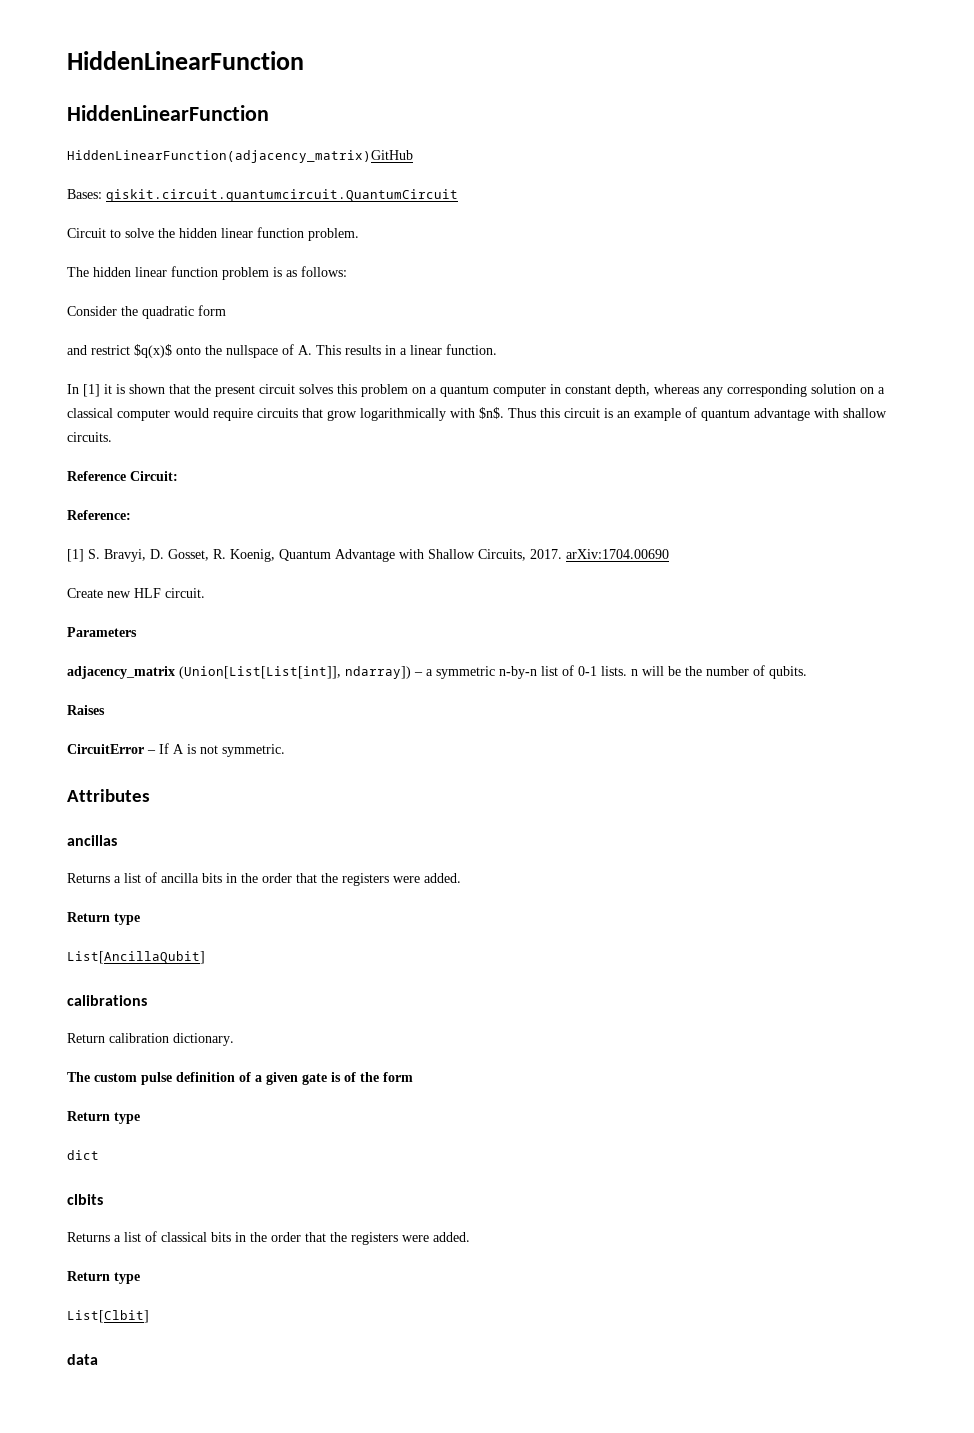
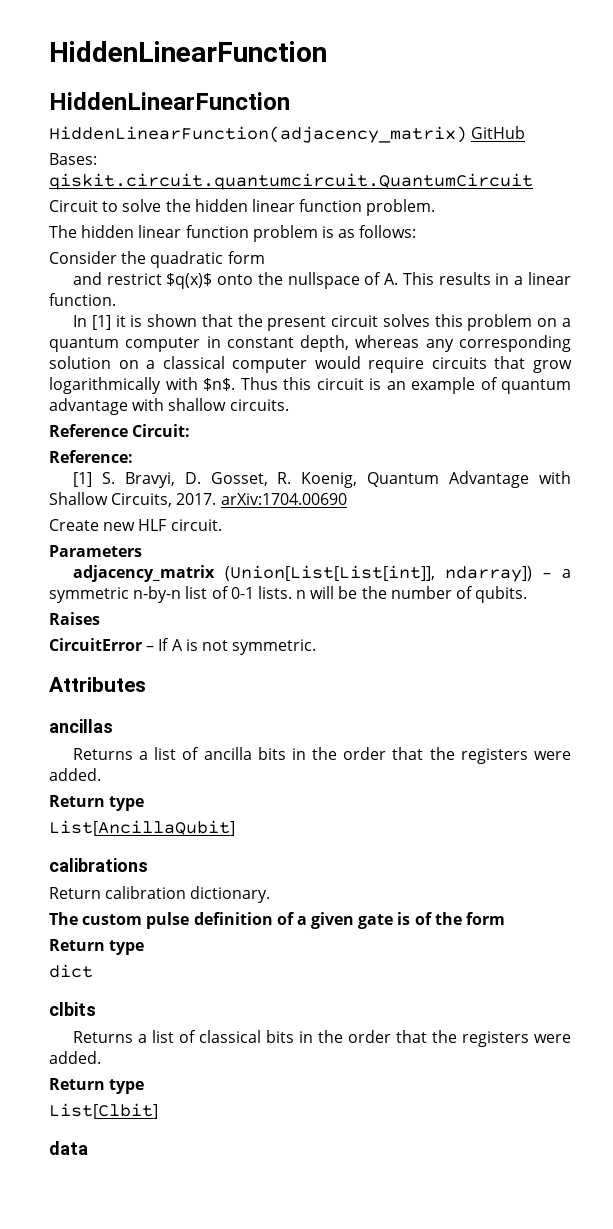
[67,150,413,163] HiddenLinearFunction(adjacency_matrix)GitHub -> [49,126,526,143] HiddenLinearFunction(adjacency_matrix) GitHub

